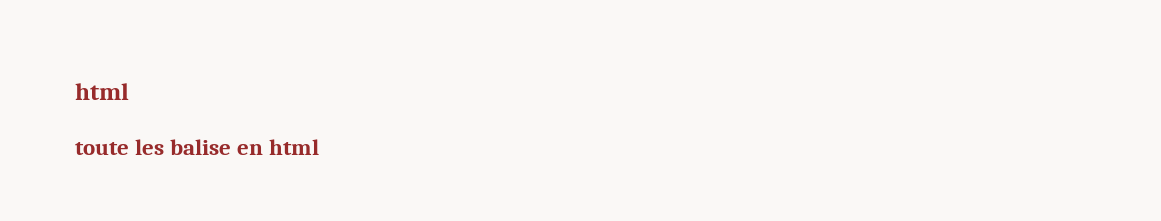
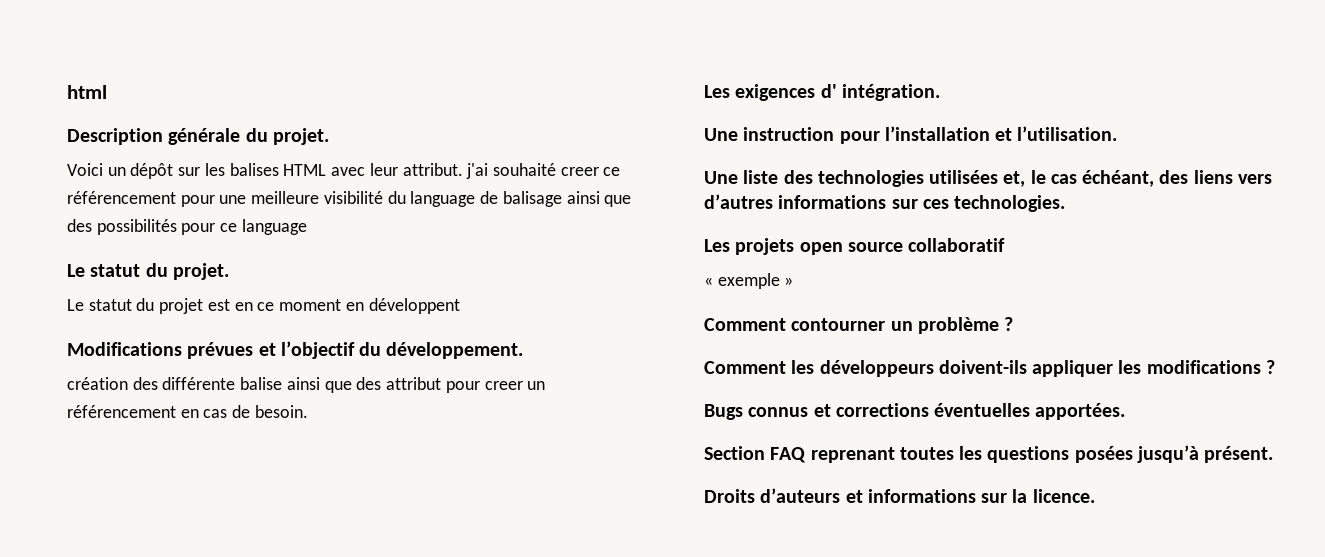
[75,139,320,155] toute les balise en html -> [67,128,329,145] [67,163,621,179] [67,191,632,207] [67,219,307,235] [67,263,229,280] [67,298,460,314] [67,341,524,359] [67,377,546,393] [67,405,308,418] [704,84,940,101] [704,126,1118,144] [704,170,1272,187] [704,194,1066,212] [704,238,1006,255] [704,273,794,289] [704,317,1014,334] [704,360,1275,377] [704,403,1126,420] [704,445,1274,463] [704,488,1095,503] Description générale du projet. // Voici un dépôt sur les balises HTML avec leur attribut. j'ai souhaité creer ce référencement pour une meilleure visibilité du language de balisage ainsi que des possibilités pour ce language // Le statut du projet. // Le statut du projet est en ce moment en développent // Modifications prévues et l’objectif du développement. // création des différente balise ainsi que des attribut pour creer un référencement en cas de besoin. // Les exigences d' intégration. // Une instruction pour l’installation et l’utilisation. // Une liste des technologies utilisées et, le cas échéant, des liens vers d’autres informations sur ces technologies. // Les projets open source collaboratif // « exemple » // Comment contourner un problème ? // Comment les développeurs doivent-ils appliquer les modifications ? // Bugs connus et corrections éventuelles apportées. // Section FAQ reprenant toutes les questions posées jusqu’à présent. // Droits d’auteurs et informations sur la licence.

